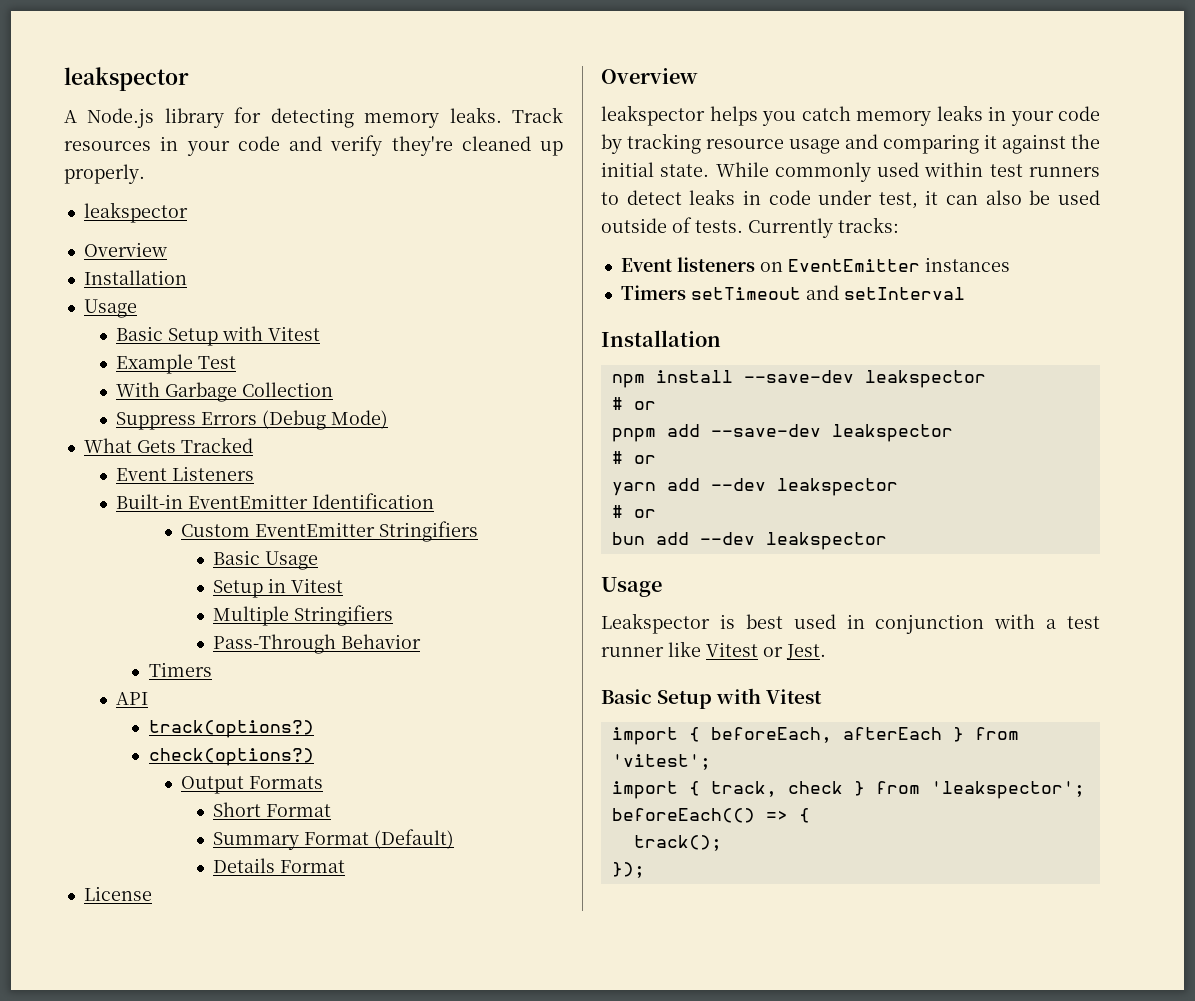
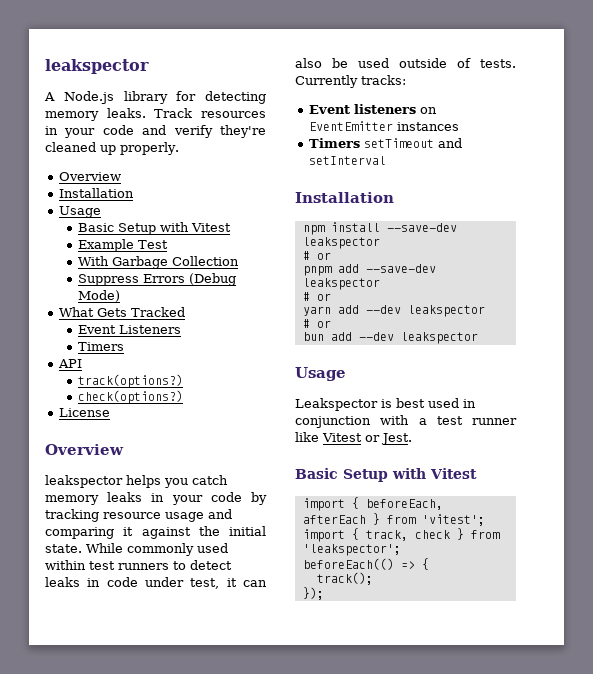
[83,202,188,223] // leakspector -> (179, 148) none
[116,493,435,509] [180,521,478,542] [213,550,319,570] [213,578,344,598] [213,605,394,626] [213,634,422,654] [148,662,212,677] [116,692,149,705] [148,720,314,738] [148,748,314,766] [180,776,323,794] [213,802,332,817] [213,829,455,850] [213,858,346,873] Built-in EventEmitter Identification // Custom EventEmitter Stringifiers // Basic Usage // Setup in Vitest // Multiple Stringifiers // Pass-Through Behavior // Timers // API // track(options?) // check(options?) // Output Formats // Short Format // Summary Format (Default) // Details Format -> [78,342,125,351] [57,359,82,368] [78,374,184,388] [78,390,184,404] Timers // API // track(options?) // check(options?)

